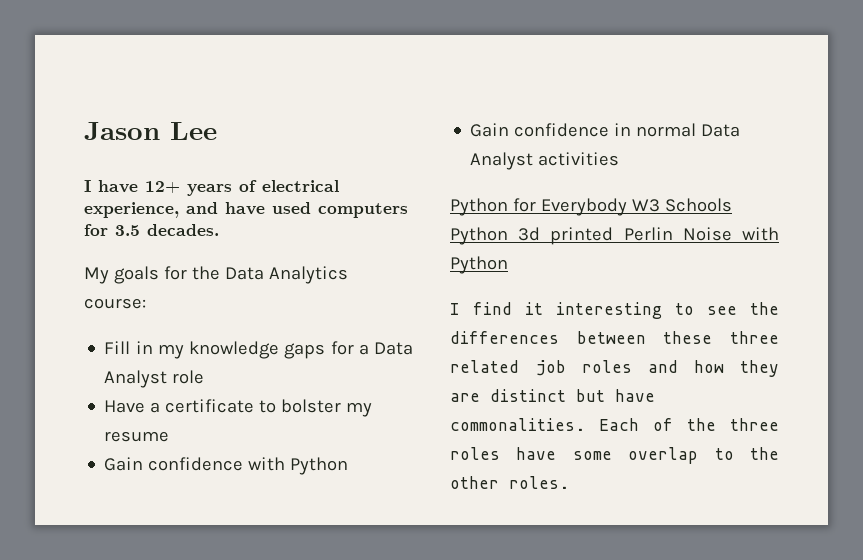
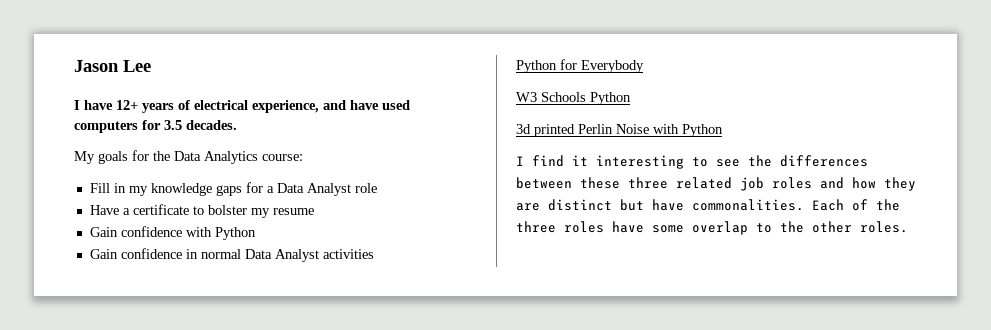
(627, 207) none -> (644, 66) //
(508, 236) none -> (631, 98) //

